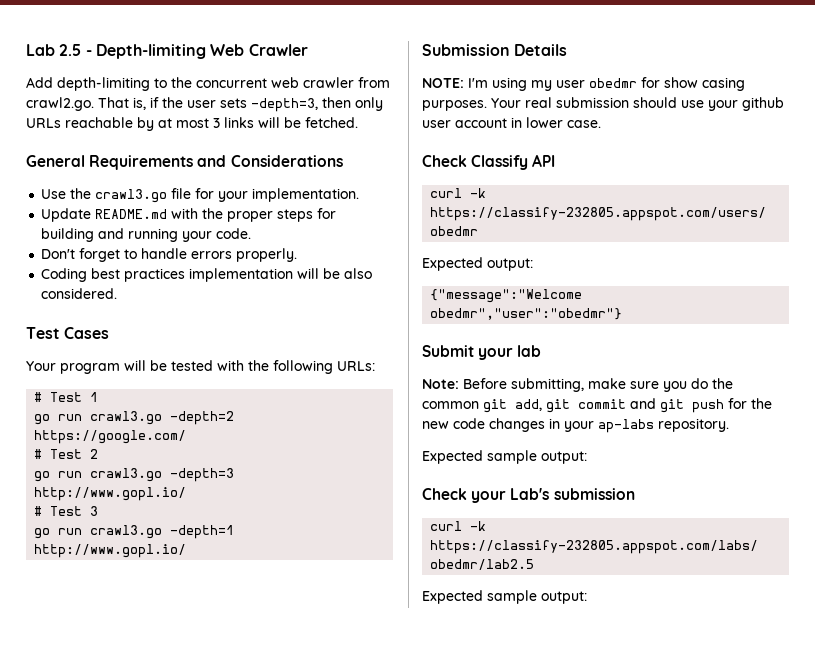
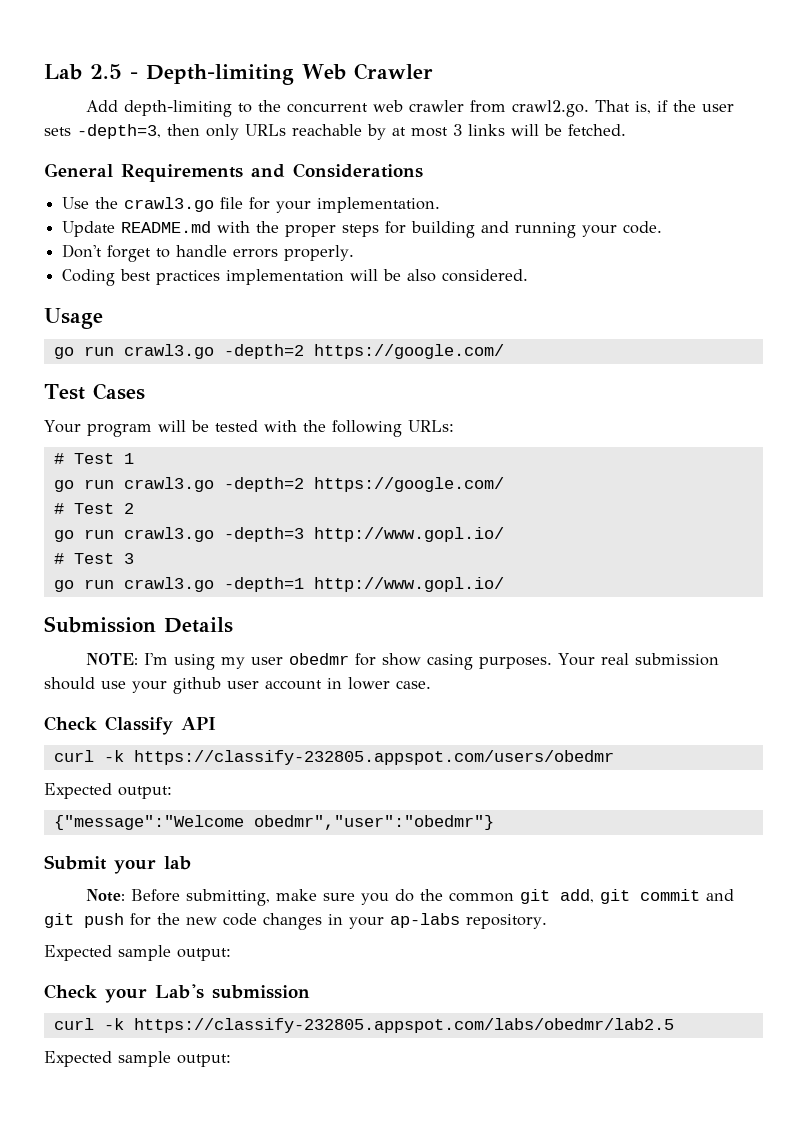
(118, 293) none -> [44,308,103,329] [53,344,504,359] // Usage // go run crawl3.go -depth=2 https://google.com/

